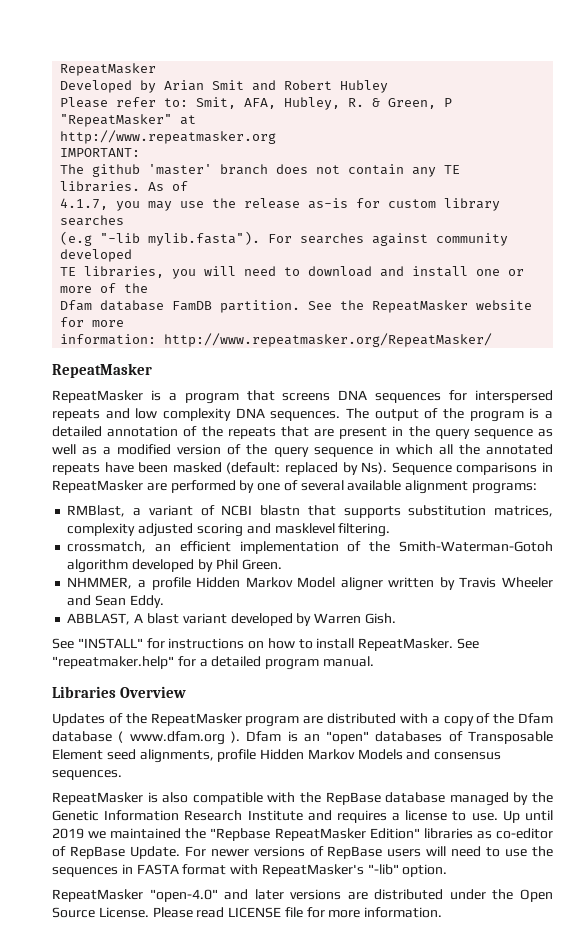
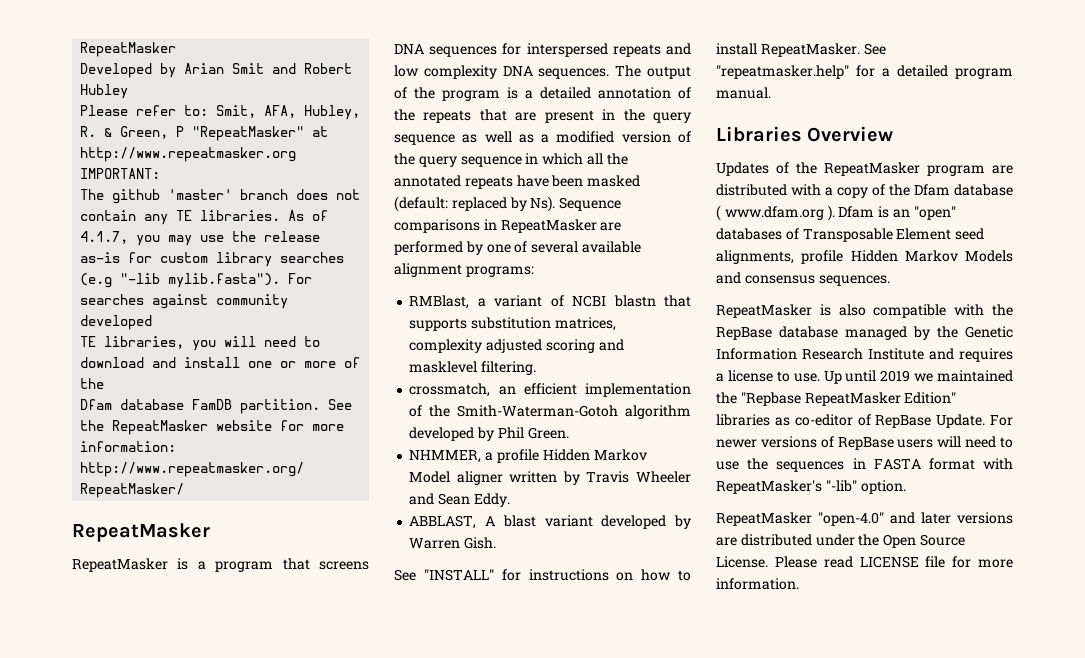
[52,656,174,669] "repeatmaker.help" -> [716,65,849,79] "repeatmasker.help"

